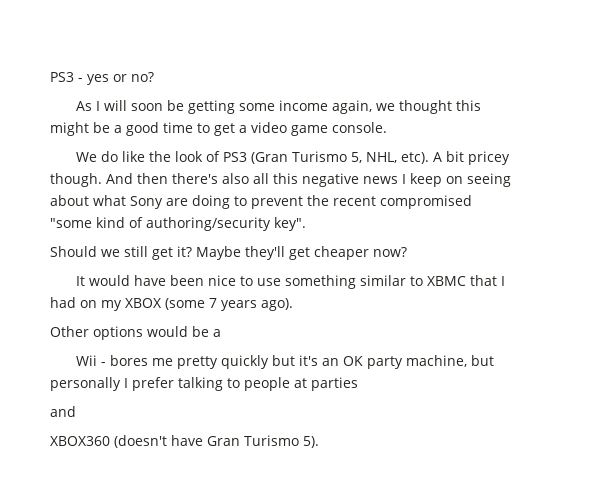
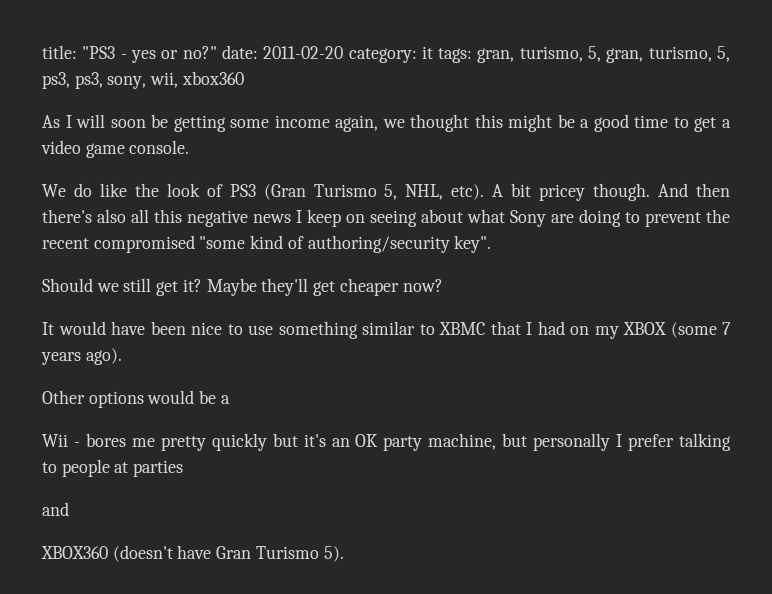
[50,72,74,82] PS3 -> [42,45,116,59] title: "PS3
[131,72,154,82] no? -> [182,45,730,63] [42,71,244,89] no?" date: 2011-02-20 category: it tags: gran, turismo, 5, gran, turismo, 5, ps3, ps3, sony, wii, xbox360

